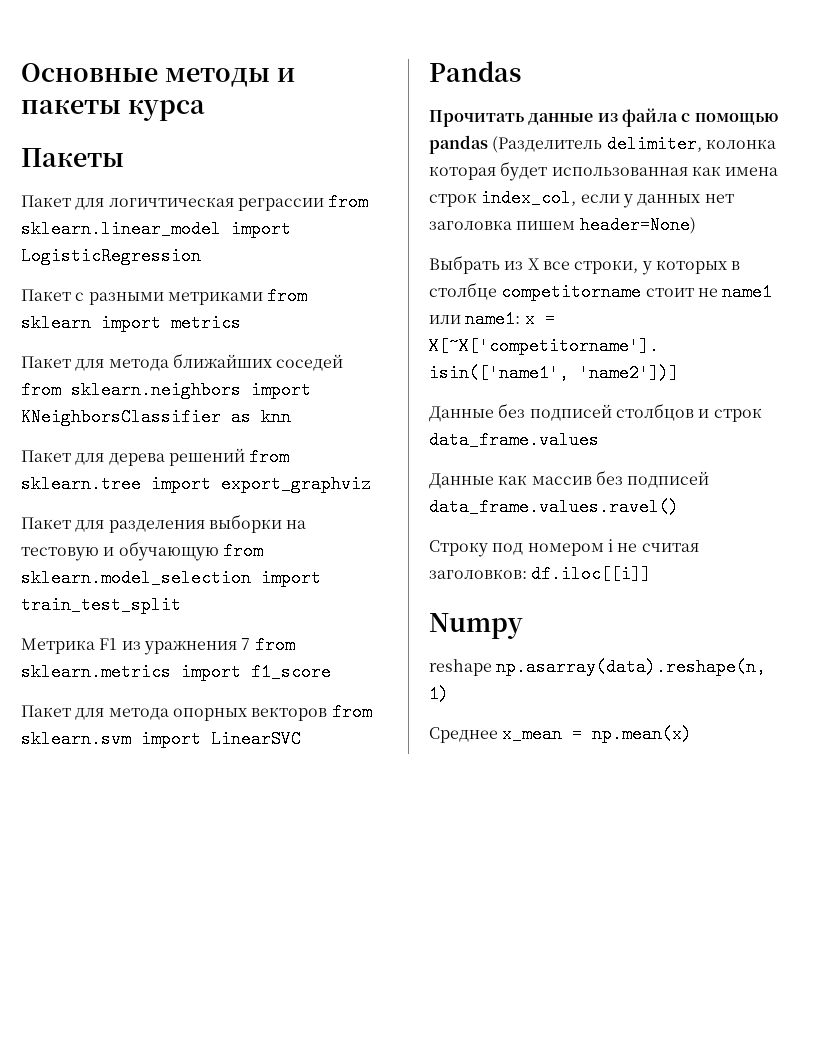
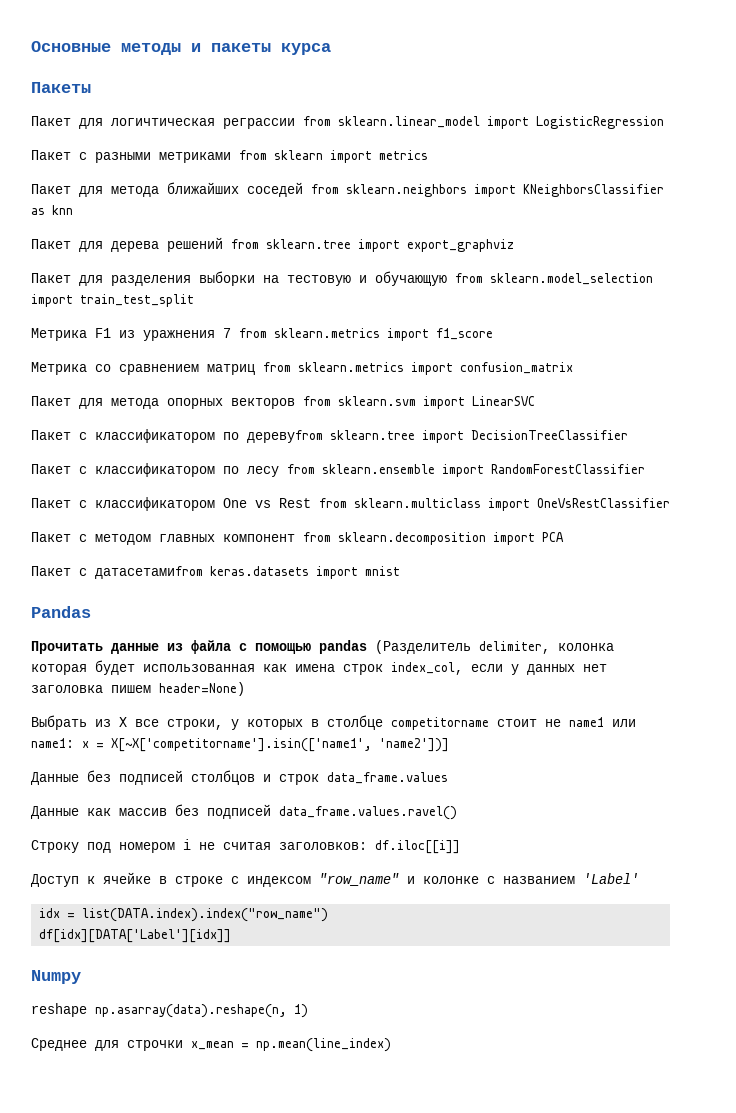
(331, 672) none -> [31,362,573,375] // Метрика со сравнением матриц from sklearn.metrics import confusion_matrix
(301, 739) none -> [31,429,628,443] [31,463,645,477] [31,497,670,511] [31,532,564,545] [31,566,400,579] // Пакет с классификатором по деревуfrom sklearn.tree import DecisionTreeClassifier // Пакет с классификатором по лесу from sklearn.ensemble import RandomForestClassifier // Пакет с классификатором One vs Rest from sklearn.multiclass import OneVsRestClassifier // Пакет с методом главных компонент from sklearn.decomposition import PCA // Пакет с датасетамиfrom keras.datasets import mnist
(652, 574) none -> [31,872,639,887] [39,908,329,922] [39,929,232,943] // Доступ к ячейке в строке с индексом "row_name" и колонке с названием 'Label' // idx = list(DATA.index).index("row_name") // df[idx][DATA['Label'][idx]]
(498, 735) none -> [95,1040,183,1051] для строчки
[592,725,693,743] np.mean(x) -> [256,1038,391,1052] np.mean(line_index)

